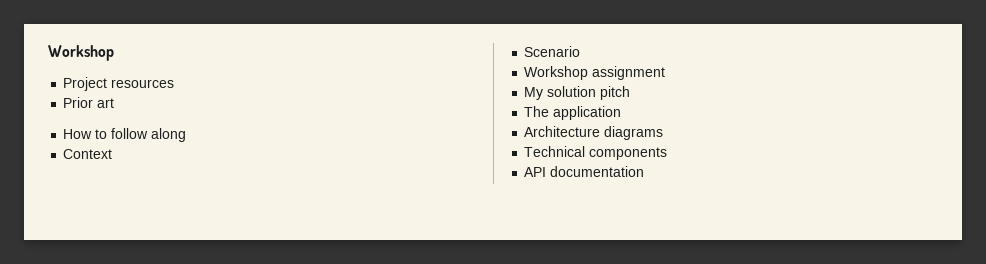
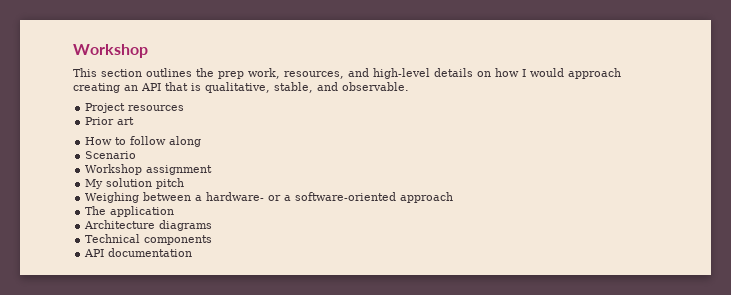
[48,45,114,61] Workshop -> [73,44,148,58] [73,68,621,79] [73,82,409,93] Workshop // This section outlines the prep work, resources, and high-level details on how I would approach creating an API that is qualitative, stable, and observable.
[63,149,113,159] // Context -> (202, 141) none
(631, 93) none -> [85,192,454,203] // Weighing between a hardware- or a software-oriented approach

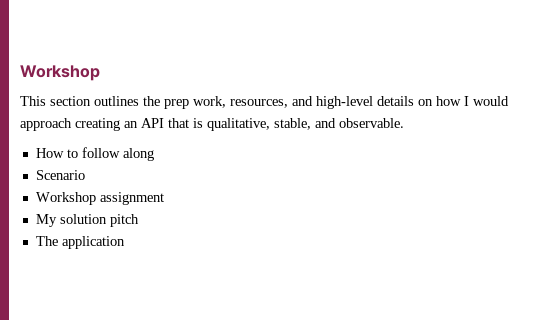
[85,103,185,113] [85,117,135,125] // Project resources // Prior art -> (404, 123) none
[85,192,454,203] [85,206,175,217] [84,220,213,231] [85,234,213,245] [84,248,193,257] Weighing between a hardware- or a software-oriented approach // The application // Architecture diagrams // Technical components // API documentation -> [35,236,125,249] The application

